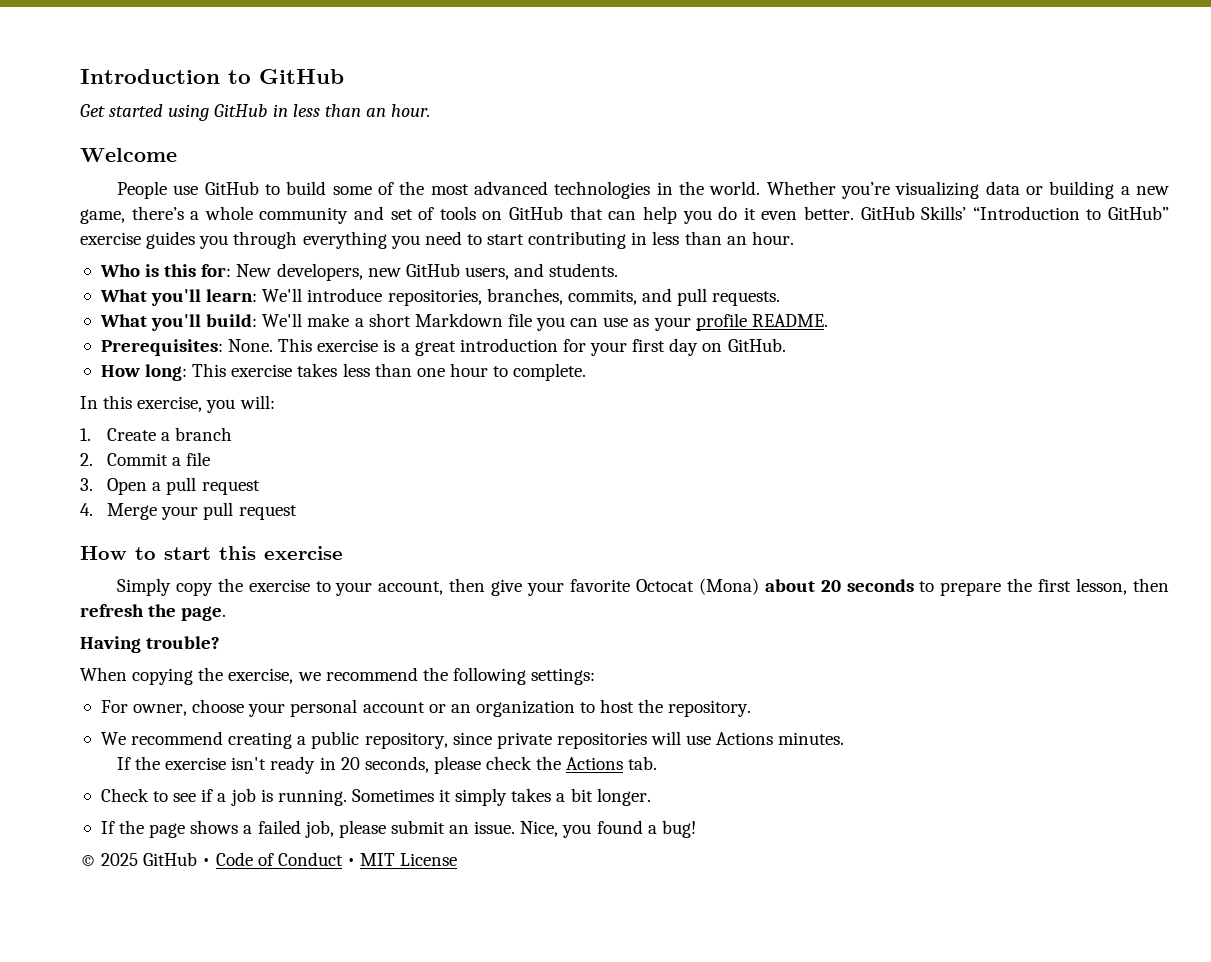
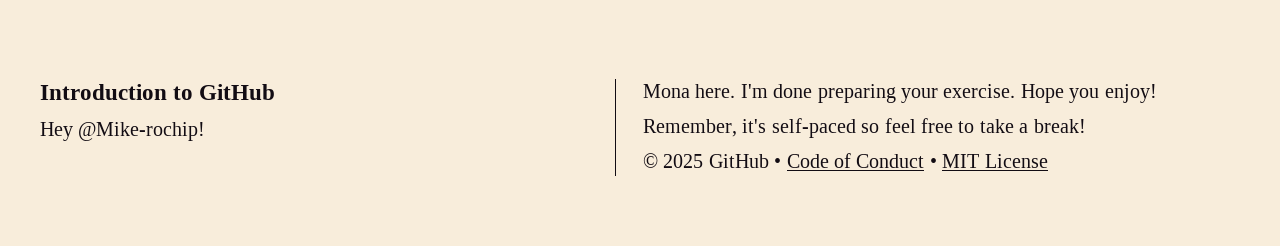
[80,104,431,121] [80,148,177,162] [116,181,1169,199] [80,206,1169,224] [80,231,794,249] [99,263,619,281] [99,288,781,306] [99,313,828,331] [100,338,786,356] [100,363,587,381] [80,395,275,413] [80,427,233,441] [80,452,211,466] [80,477,260,495] [80,502,297,520] [80,546,343,560] [116,578,1170,596] [80,604,227,621] [80,636,221,653] [80,667,596,685] [100,699,752,717] [100,731,845,749] [116,756,658,774] [100,788,651,806] [100,820,696,838] Get started using GitHub in less than an hour. // Welcome // People use GitHub to build some of the most advanced technologies in the world. Whether you’re visualizing data or building a new game, there’s a whole community and set of tools on GitHub that can help you do it even better. GitHub Skills’ “Introduction to GitHub” exercise guides you through everything you need to start contributing in less than an hour. // Who is this for: New developers, new GitHub users, and students. // What you'll learn: We'll introduce repositories, branches, commits, and pull requests. // What you'll build: We'll make a short Markdown file you can use as your profile README. // Prerequisites: None. This exercise is a great introduction for your first day on GitHub. // How long: This exercise takes less than one hour to complete. // In this exercise, you will: // 1. Create a branch // 2. Commit a file // 3. Open a pull request // 4. Merge your pull request // How to start this exercise // Simply copy the exercise to your account, then give your favorite Octocat (Mona) about 20 seconds to prepare the first lesson, then refresh the page. // Having trouble? // When copying the exercise, we recommend the following settings: // For owner, choose your personal account or an organization to host the repository. // We recommend creating a public repository, since private repositories will use Actions minutes. // If the exercise isn't ready in 20 seconds, please check the Actions tab. // Check to see if a job is running. Sometimes it simply takes a bit longer. // If the page shows a failed job, please submit an issue. Nice, you found a bug! -> [40,122,206,141] [643,84,1157,103] [643,118,1086,138] Hey @Mike-rochip! // Mona here. I'm done preparing your exercise. Hope you enjoy! // Remember, it's self-paced so feel free to take a break!

